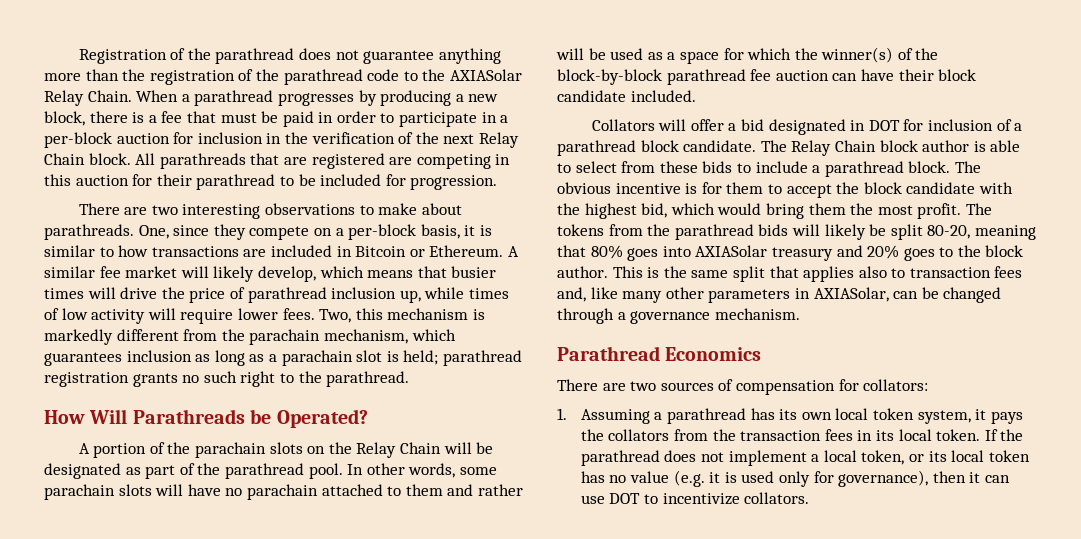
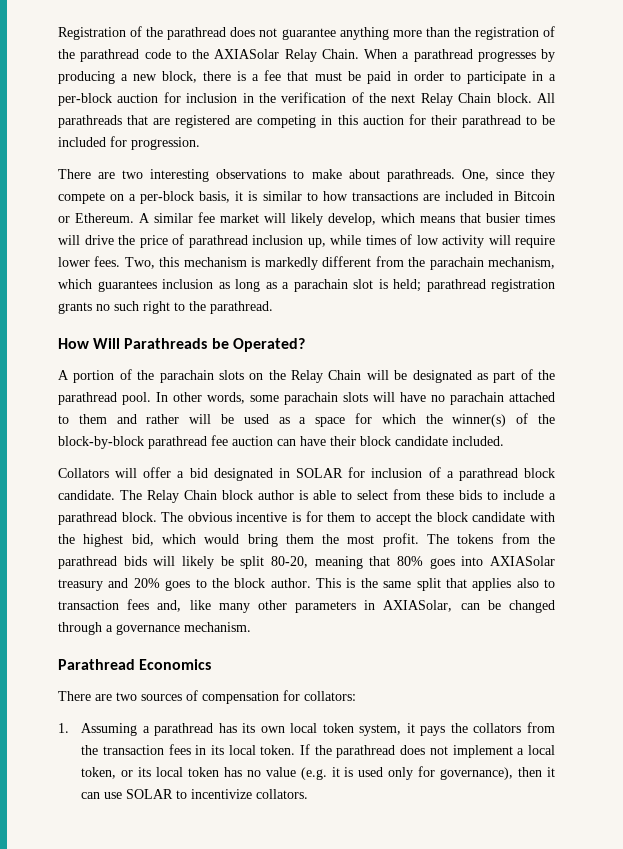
[868,120,900,131] DOT -> [296,468,344,478] SOLAR
[609,493,641,504] DOT -> [126,789,174,799] SOLAR

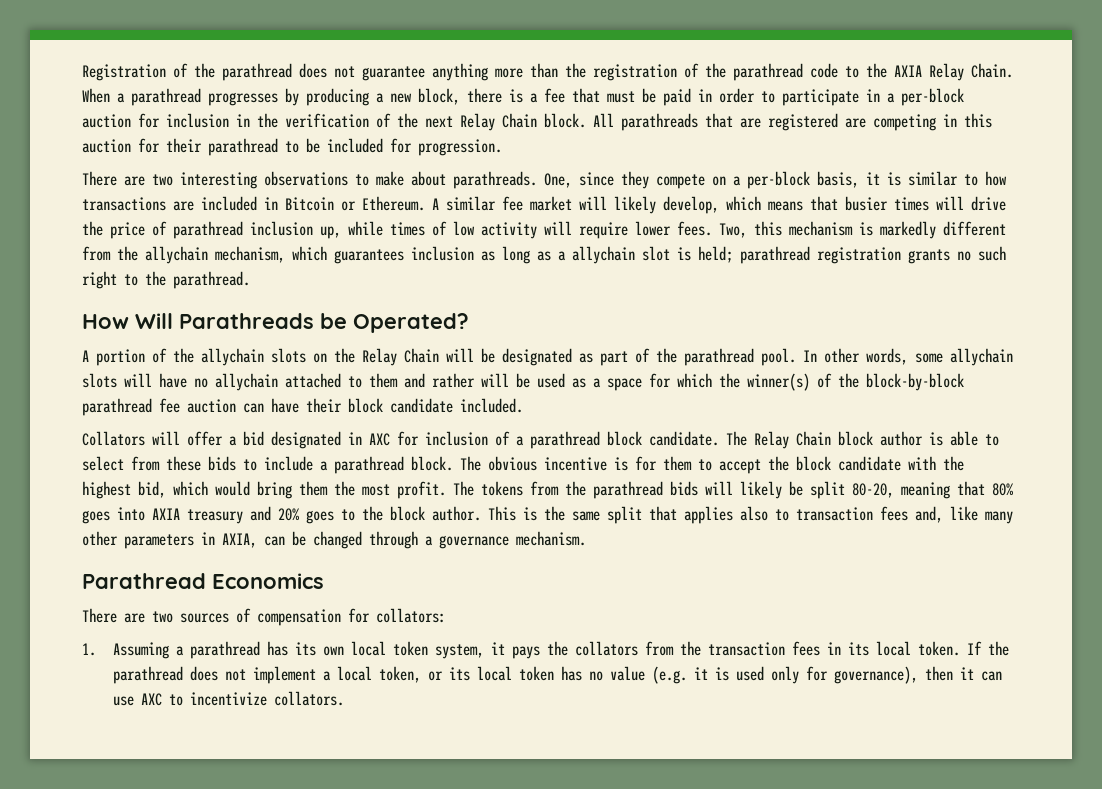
[214,49,280,59] AXIASolar -> [894,65,922,77] AXIA
[429,257,484,270] parachain -> [145,246,208,264] allychain
[293,279,348,292] parachain -> [572,246,635,264] allychain
[159,370,214,383] parachain -> [201,348,264,366] allychain
[284,392,338,405] parachain -> [950,348,1013,366] allychain
[450,392,504,405] parachain -> [215,373,278,391] allychain
[296,468,344,478] SOLAR -> [369,433,390,446] AXC
[490,556,555,566] AXIASolar -> [152,508,180,520] AXIA
[383,600,453,612] AXIASolar, -> [222,533,257,548] AXIA,
[126,789,174,799] SOLAR -> [140,693,162,706] AXC

